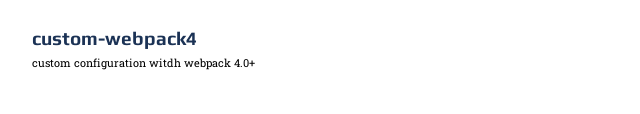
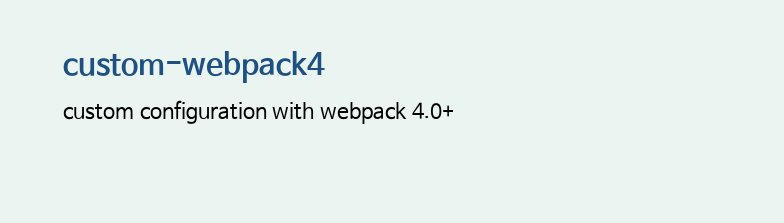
[149,58,181,68] witdh -> [272,102,315,120] with

